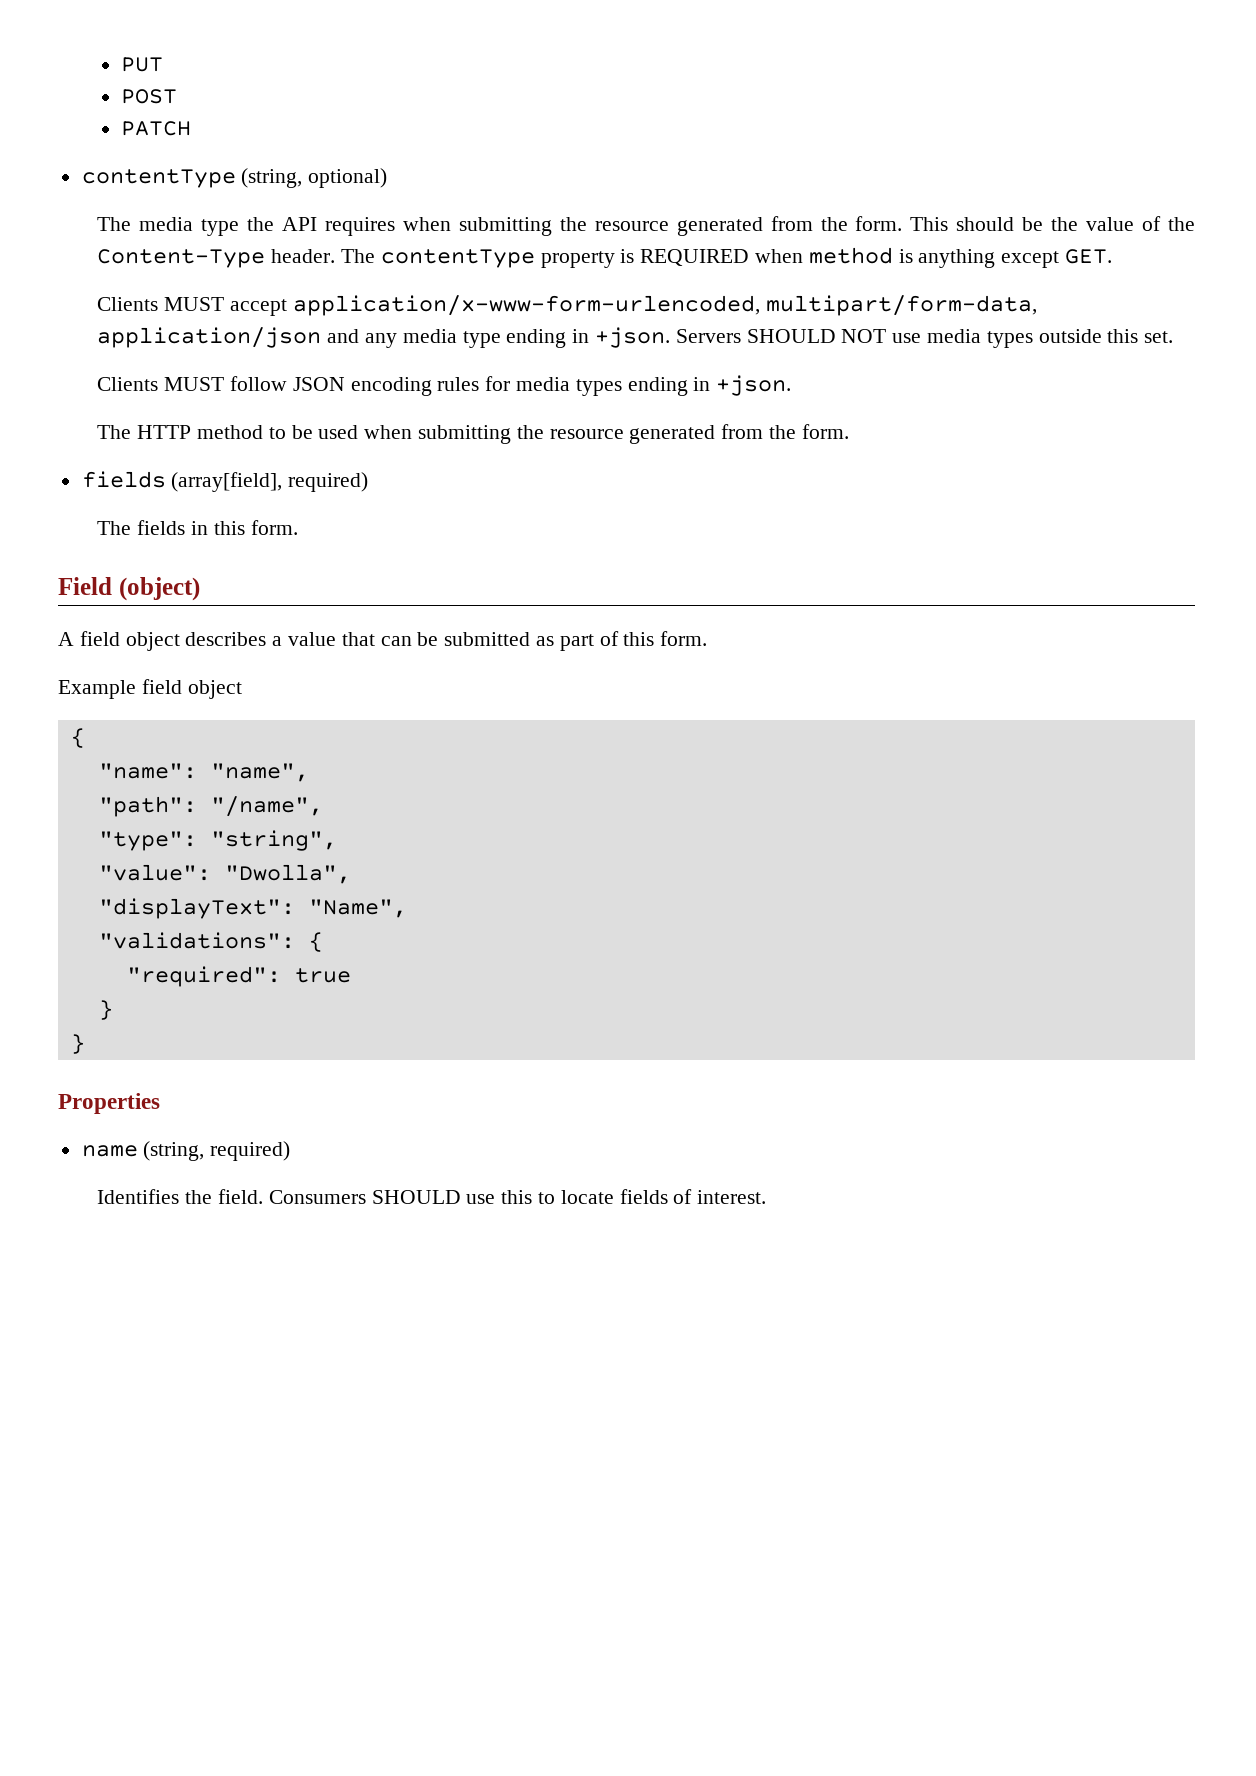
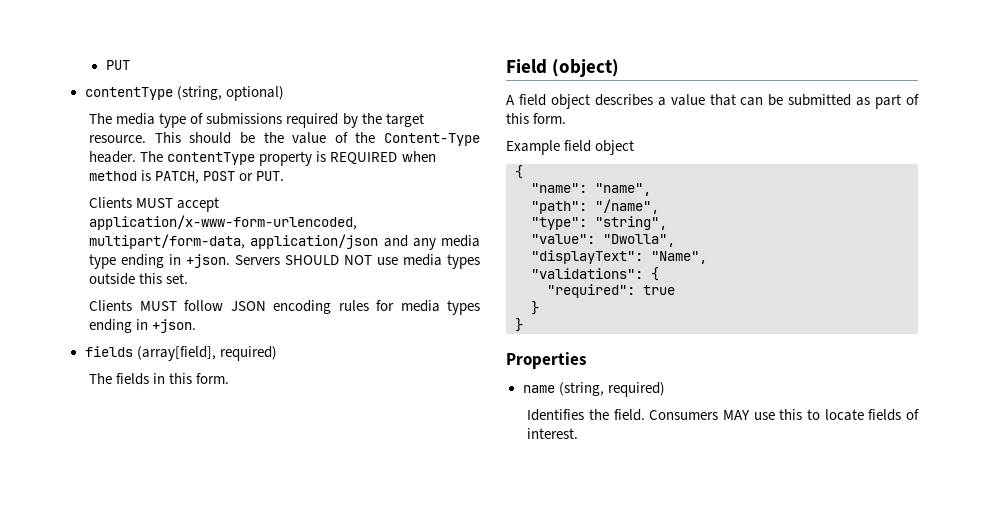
[120,89,177,104] [120,121,191,136] // POST // PATCH -> (130, 65) none
[247,216,903,236] the API requires when submitting the resource generated from the form. -> [190,113,424,128] [89,135,147,143] of submissions required by the target resource.
[918,249,1112,268] anything except GET. -> [155,171,285,184] PATCH, POST or PUT.
[97,424,849,444] // The HTTP method to be used when submitting the resource generated from the form. -> (197, 326) none
[371,1190,461,1204] SHOULD -> [722,410,750,420] MAY

